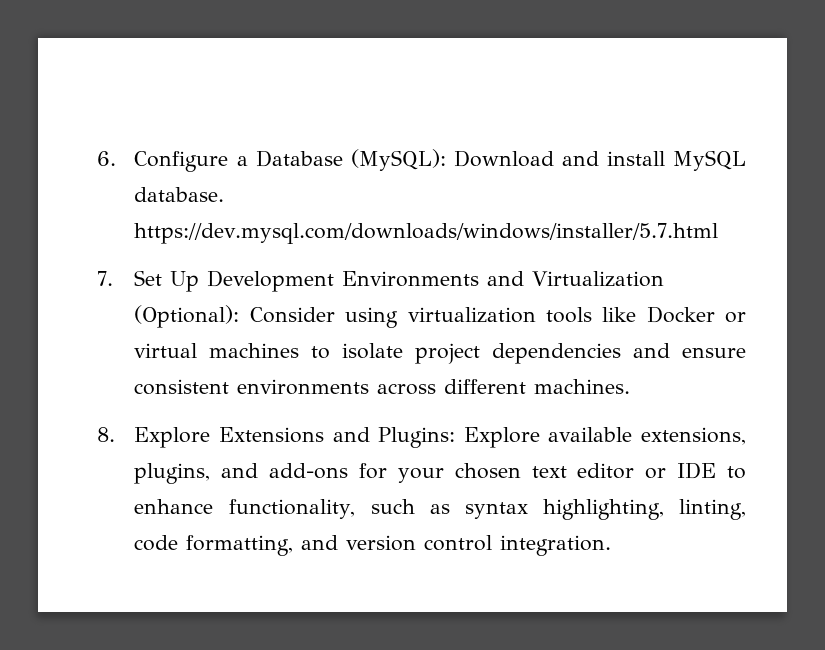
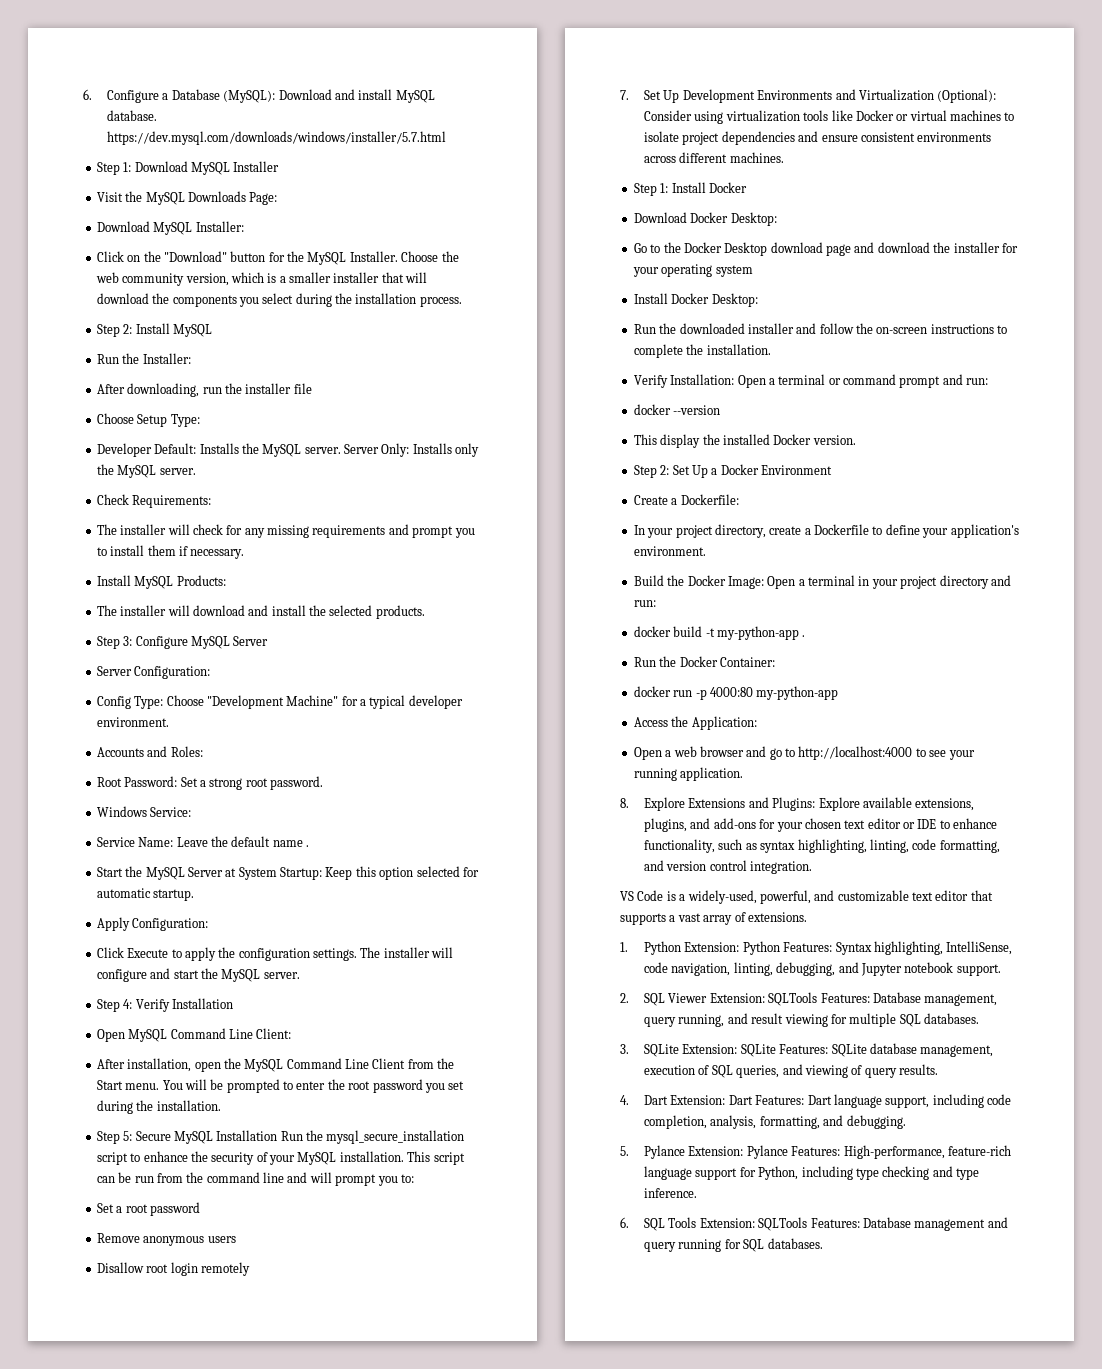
(719, 233) none -> [96,161,280,175] [96,191,278,205] [96,221,244,235] [96,251,459,265] [95,272,428,286] [96,293,462,307] [96,323,212,337] [96,353,191,364] [96,383,312,397] [96,413,200,427] [96,443,480,457] [96,464,196,478] [96,494,212,508] [96,524,475,538] [96,545,245,559] [96,575,226,589] [96,605,425,619] [96,636,269,649] [96,666,211,679] [96,695,463,709] [96,717,169,727] [96,746,203,757] [96,776,323,790] [96,806,192,817] [96,836,309,847] [96,866,479,880] [96,888,195,901] [96,917,209,931] [96,947,454,961] [96,968,300,982] [96,998,233,1012] [96,1028,292,1042] [96,1058,455,1072] [96,1079,465,1093] [96,1100,221,1114] [96,1130,465,1144] [96,1151,465,1165] [96,1172,414,1186] [96,1202,200,1216] [96,1233,236,1246] [96,1262,250,1276] // Step 1: Download MySQL Installer // Visit the MySQL Downloads Page: // Download MySQL Installer: // Click on the "Download" button for the MySQL Installer. Choose the web community version, which is a smaller installer that will download the components you select during the installation process. // Step 2: Install MySQL // Run the Installer: // After downloading, run the installer file // Choose Setup Type: // Developer Default: Installs the MySQL server. Server Only: Installs only the MySQL server. // Check Requirements: // The installer will check for any missing requirements and prompt you to install them if necessary. // Install MySQL Products: // The installer will download and install the selected products. // Step 3: Configure MySQL Server // Server Configuration: // Config Type: Choose "Development Machine" for a typical developer environment. // Accounts and Roles: // Root Password: Set a strong root password. // Windows Service: // Service Name: Leave the default name . // Start the MySQL Server at System Startup: Keep this option selected for automatic startup. // Apply Configuration: // Click Execute to apply the configuration settings. The installer will configure and start the MySQL server. // Step 4: Verify Installation // Open MySQL Command Line Client: // After installation, open the MySQL Command Line Client from the Start menu. You will be prompted to enter the root password you set during the installation. // Step 5: Secure MySQL Installation Run the mysql_secure_installation script to enhance the security of your MySQL installation. This script can be run from the command line and will prompt you to: // Set a root password // Remove anonymous users // Disallow root login remotely
(631, 386) none -> [633,182,747,196] [633,212,777,226] [633,242,1018,256] [632,264,753,277] [633,293,758,307] [633,323,1008,334] [633,344,771,358] [633,374,989,388] [633,404,721,415] [633,434,856,448] [633,464,832,478] [633,494,739,505] [633,524,1019,538] [633,546,706,556] [633,575,1011,589] [633,600,656,607] [633,626,806,640] [633,656,775,667] [633,686,839,700] [633,716,757,730] [633,746,975,760] [633,767,744,781] // Step 1: Install Docker // Download Docker Desktop: // Go to the Docker Desktop download page and download the installer for your operating system // Install Docker Desktop: // Run the downloaded installer and follow the on-screen instructions to complete the installation. // Verify Installation: Open a terminal or command prompt and run: // docker --version // This display the installed Docker version. // Step 2: Set Up a Docker Environment // Create a Dockerfile: // In your project directory, create a Dockerfile to define your application's environment. // Build the Docker Image: Open a terminal in your project directory and run: // docker build -t my-python-app . // Run the Docker Container: // docker run -p 4000:80 my-python-app // Access the Application: // Open a web browser and go to http://localhost:4000 to see your running application.
(612, 545) none -> [620,890,993,904] [620,912,807,925] [620,941,1013,955] [644,962,1001,976] [620,992,998,1006] [644,1013,980,1027] [620,1043,994,1057] [644,1064,939,1078] [620,1094,1012,1108] [644,1115,906,1129] [620,1145,1011,1159] [644,1166,980,1180] [644,1188,698,1198] [620,1217,1008,1231] [644,1238,823,1252] // VS Code is a widely-used, powerful, and customizable text editor that supports a vast array of extensions. // 1. Python Extension: Python Features: Syntax highlighting, IntelliSense, code navigation, linting, debugging, and Jupyter notebook support. // 2. SQL Viewer Extension: SQLTools Features: Database management, query running, and result viewing for multiple SQL databases. // 3. SQLite Extension: SQLite Features: SQLite database management, execution of SQL queries, and viewing of query results. // 4. Dart Extension: Dart Features: Dart language support, including code completion, analysis, formatting, and debugging. // 5. Pylance Extension: Pylance Features: High-performance, feature-rich language support for Python, including type checking and type inference. // 6. SQL Tools Extension: SQLTools Features: Database management and query running for SQL databases.

